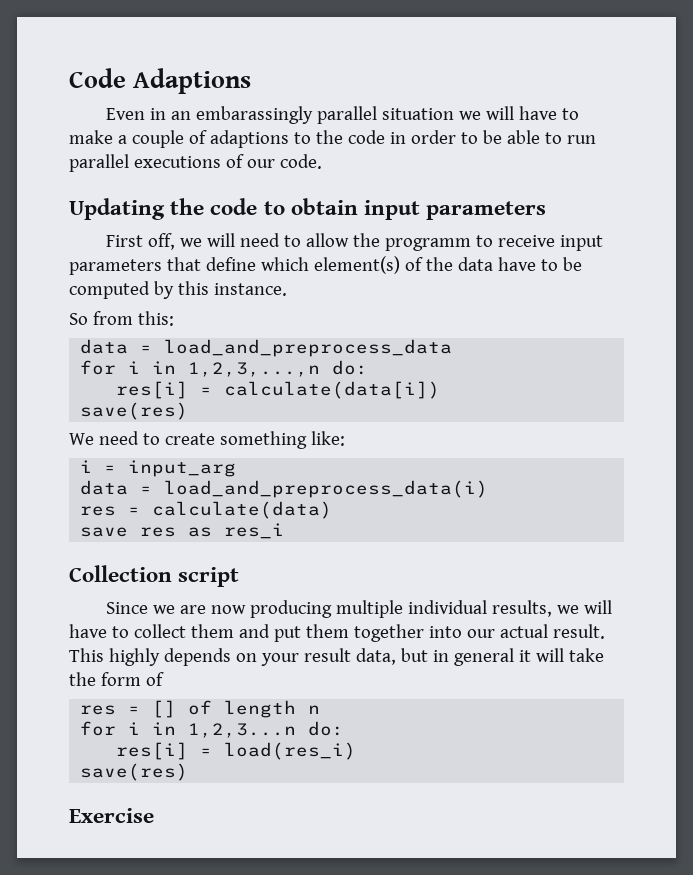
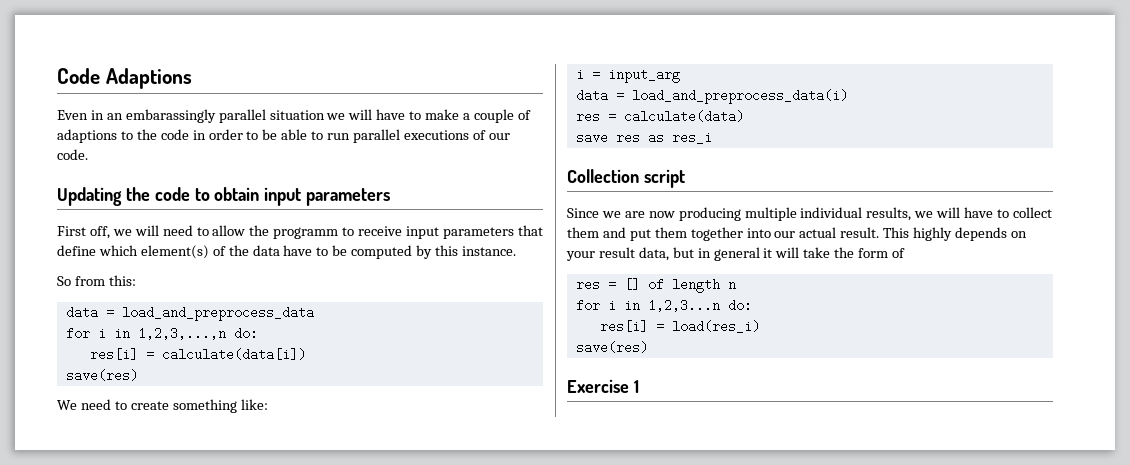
(154, 815) none -> [633,380,639,393] 1

